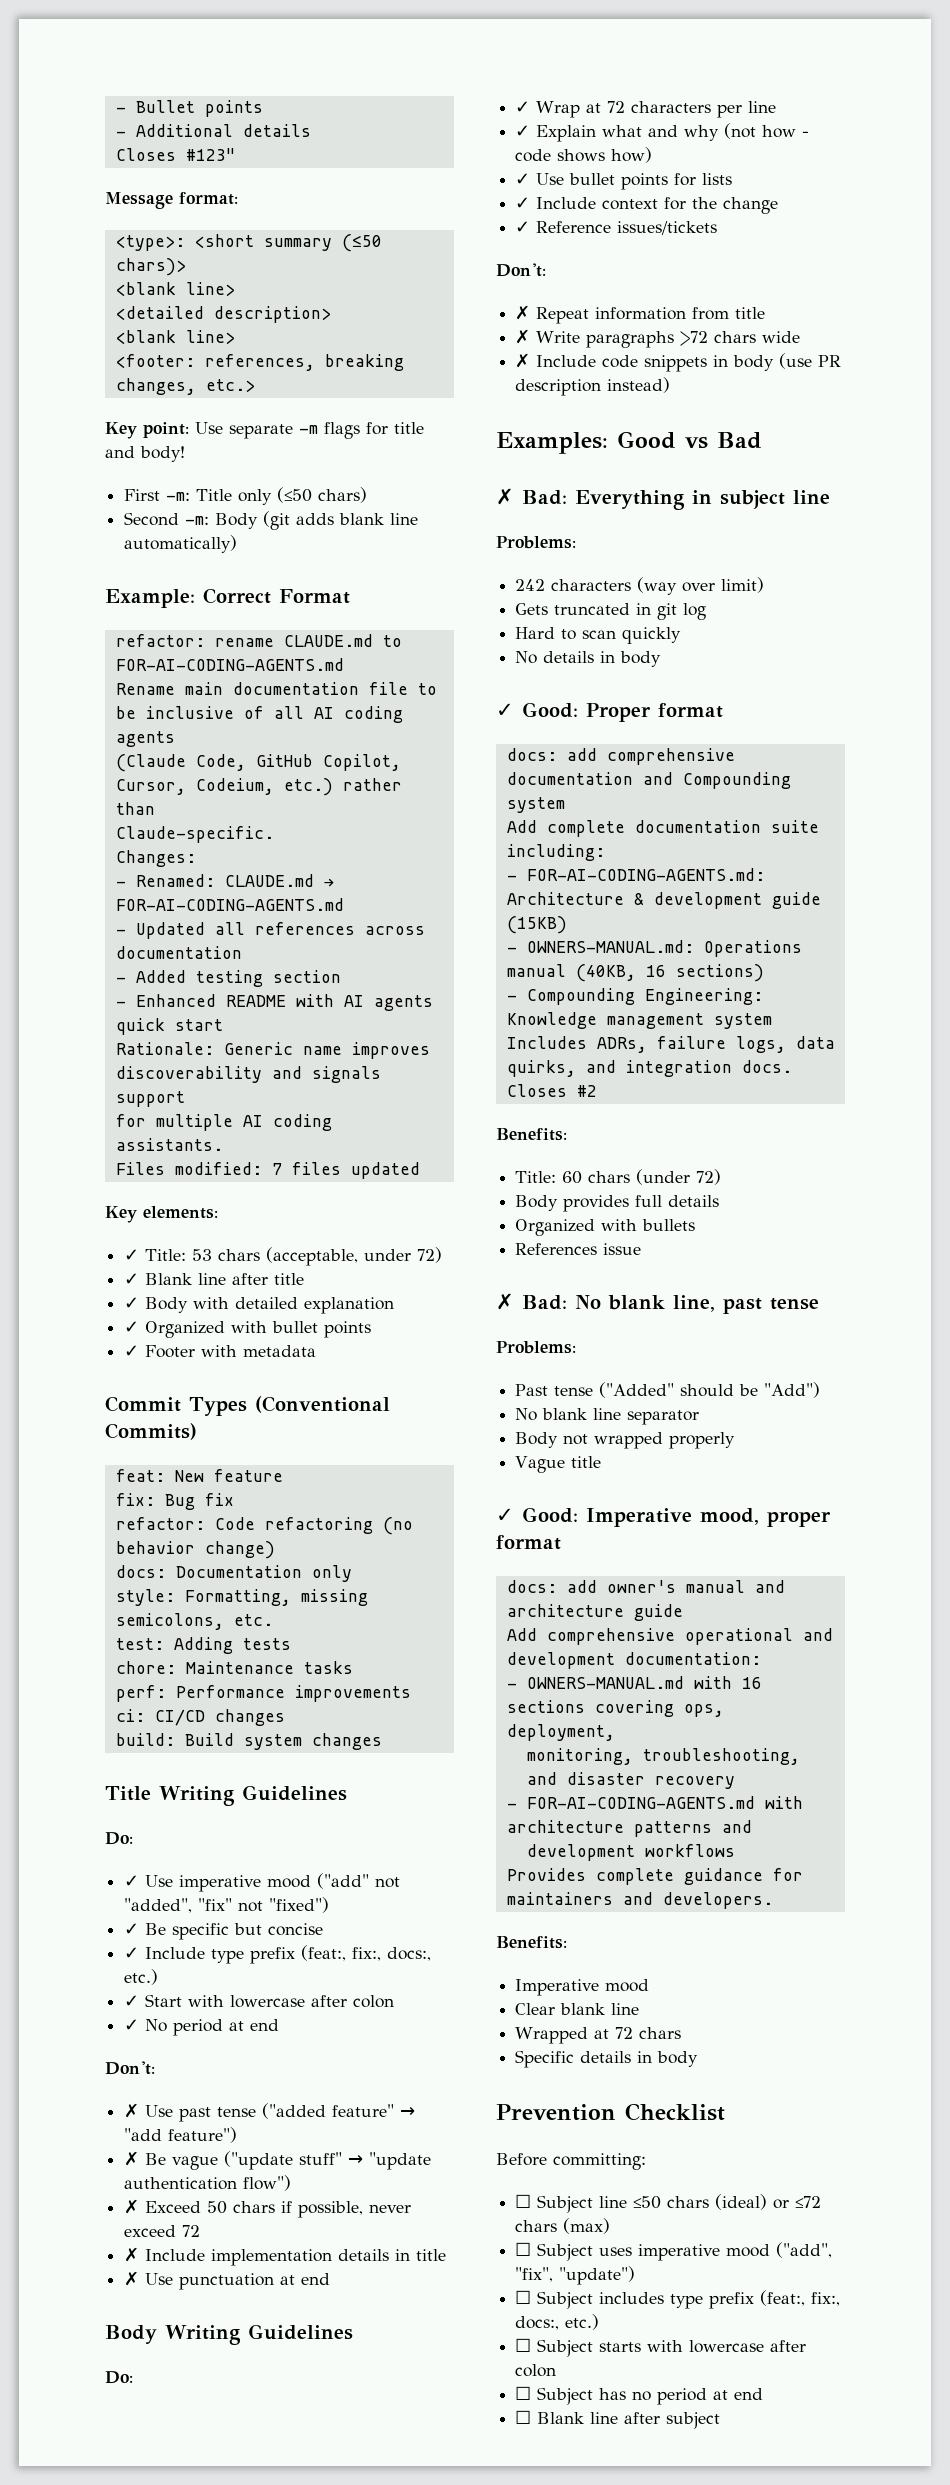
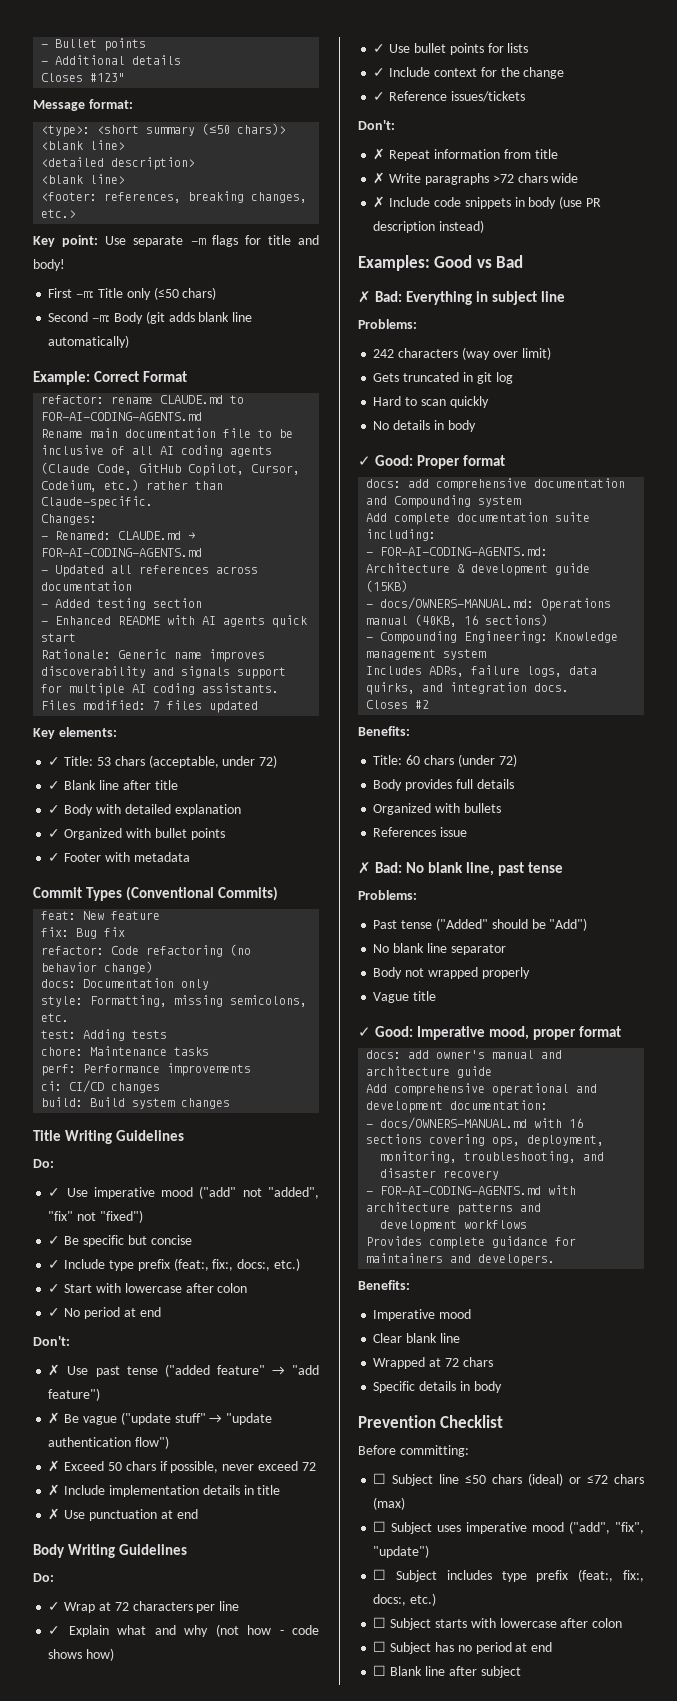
[526,940,694,953] OWNERS-MANUAL.md: -> [380,597,535,610] docs/OWNERS-MANUAL.md:
[526,1676,684,1689] OWNERS-MANUAL.md -> [380,1117,528,1130] docs/OWNERS-MANUAL.md

